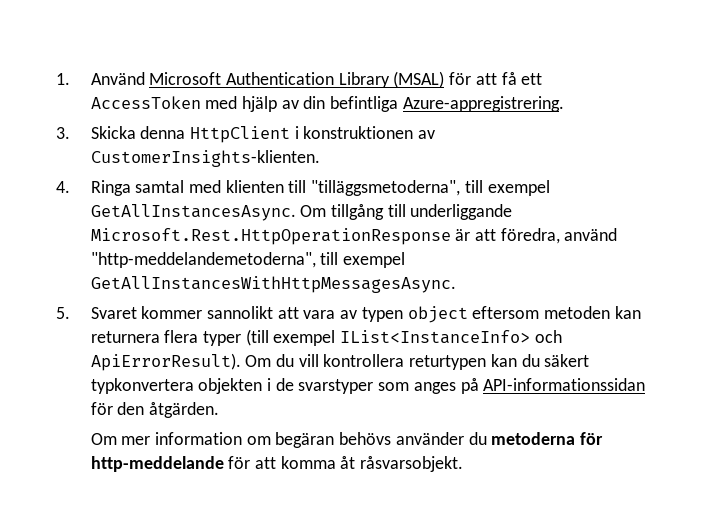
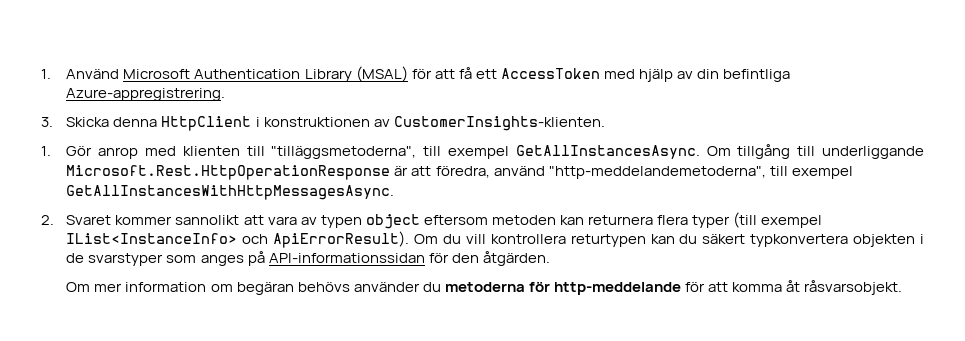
[56,180,185,196] 4. Ringa samtal -> [41,146,139,159] 1. Gör anrop
[56,307,70,319] 5. -> [41,215,54,225] 2.

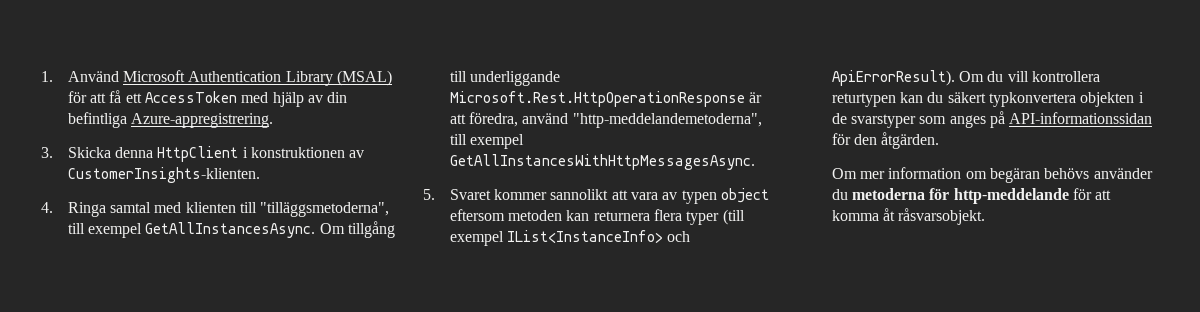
[41,146,139,159] 1. Gör anrop -> [41,202,152,217] 4. Ringa samtal
[41,215,54,225] 2. -> [423,189,435,200] 5.

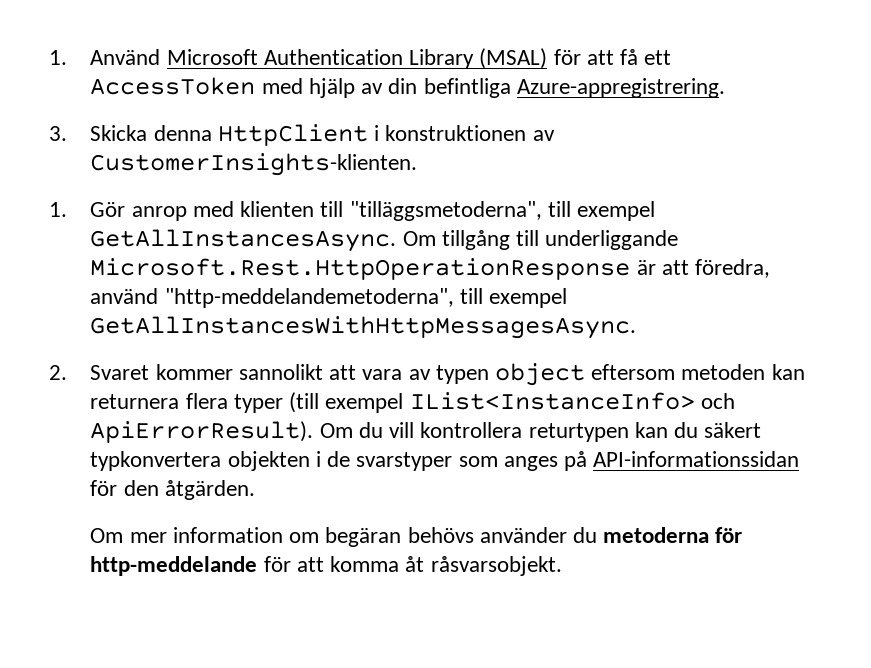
[41,202,152,217] 4. Ringa samtal -> [49,202,187,221] 1. Gör anrop
[423,189,435,200] 5. -> [49,365,67,380] 2.

